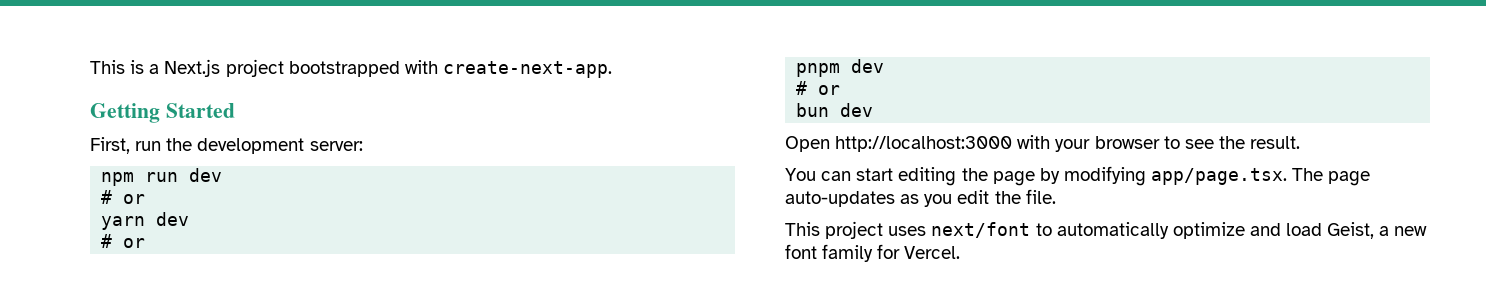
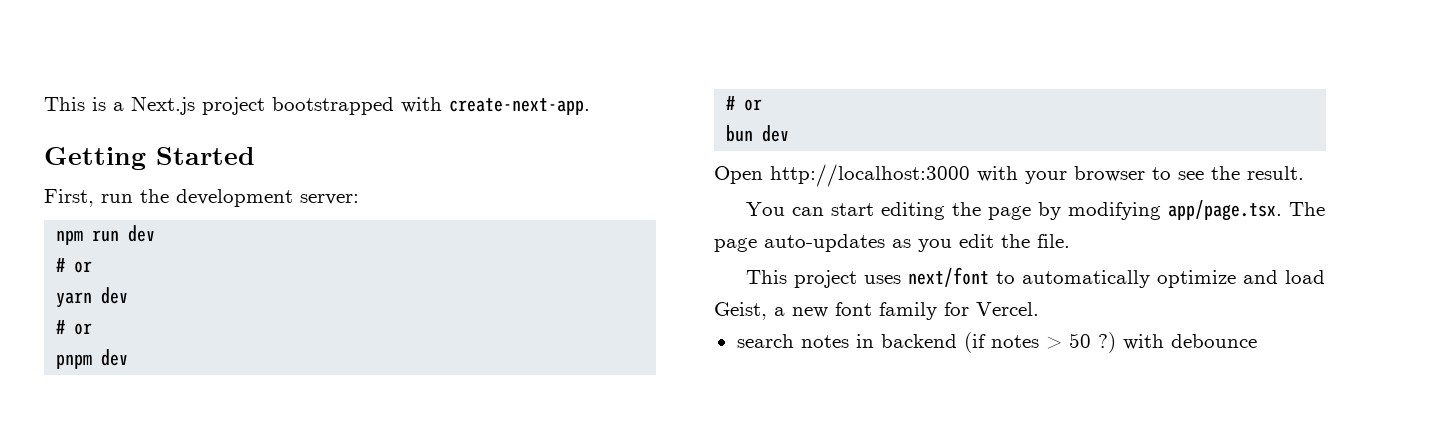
(961, 252) none -> [736,332,1257,353] // search notes in backend (if notes > 50 ?) with debounce

